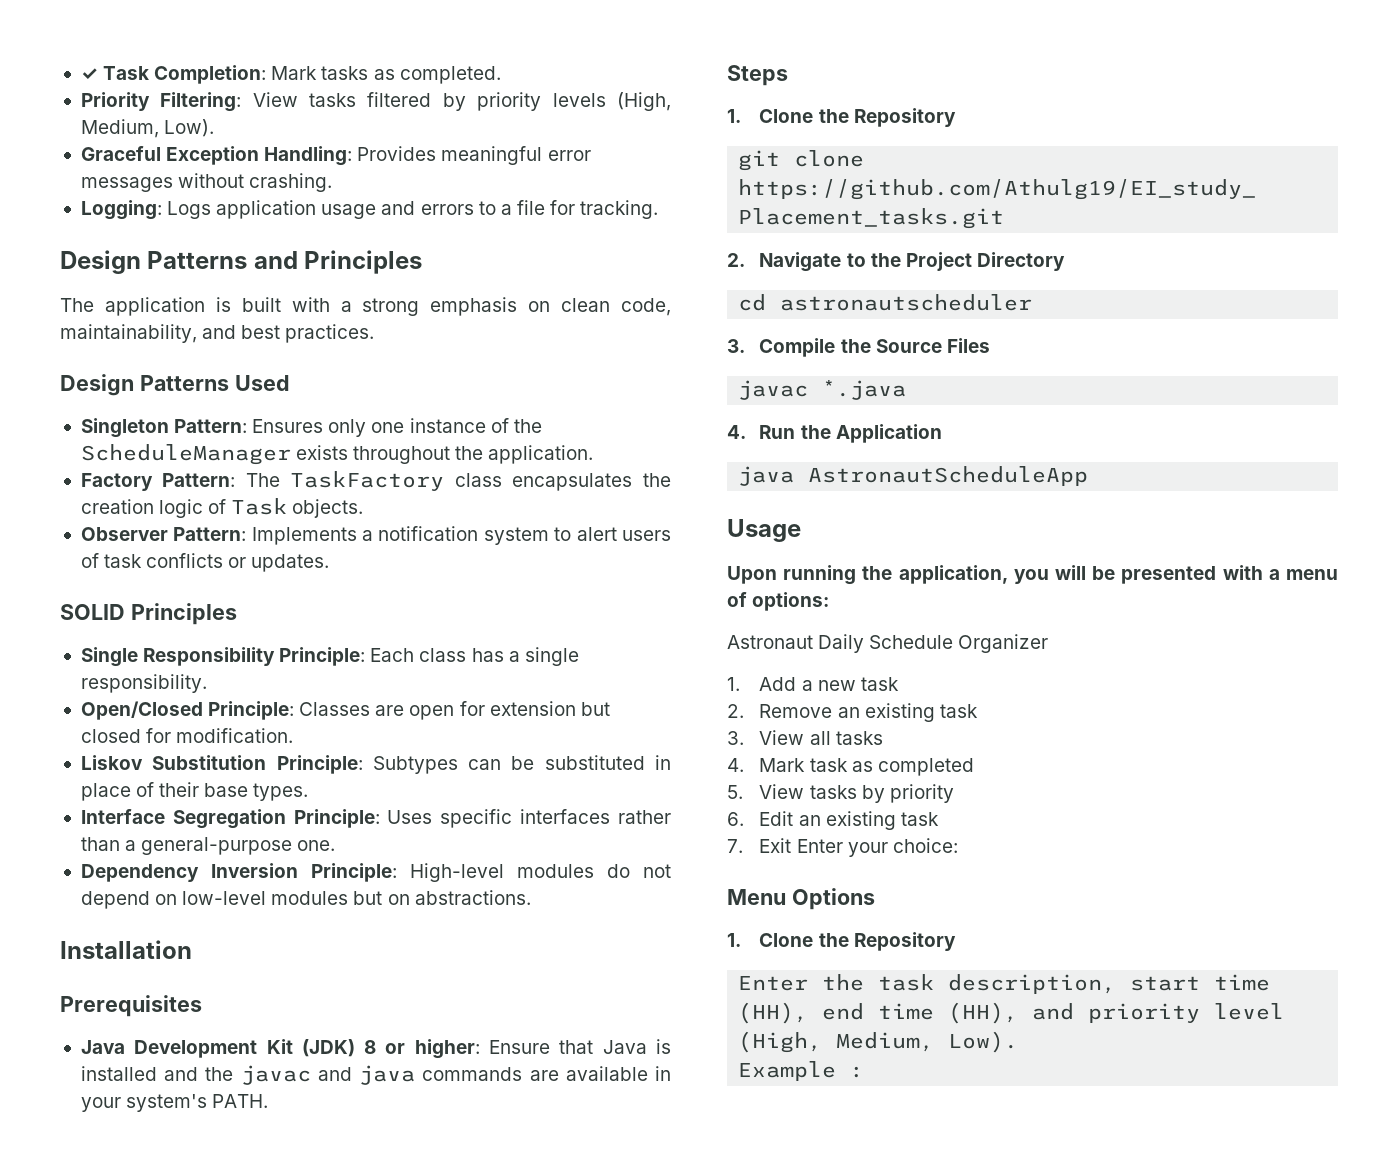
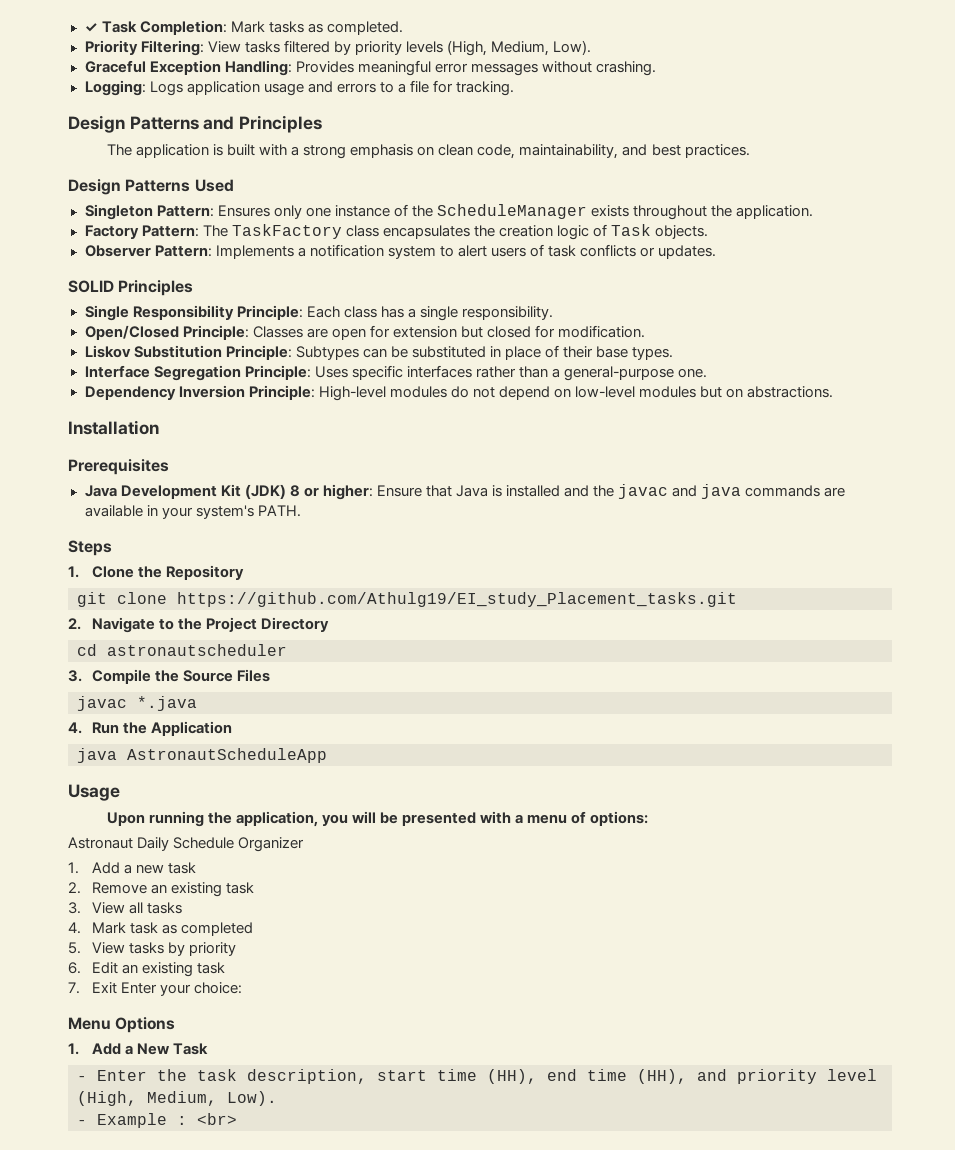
[759,932,956,951] Clone the Repository // -> [91,1043,208,1055] [77,1076,87,1081] Add a New Task // -
(1019, 1042) none -> [77,1120,87,1125] -
(865, 1072) none -> [197,1113,237,1125] <br>

